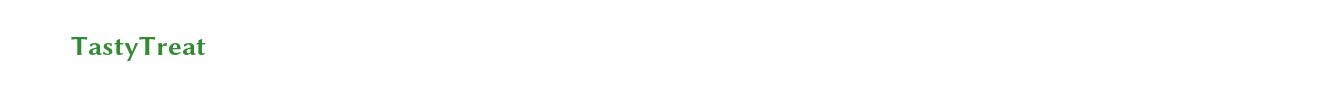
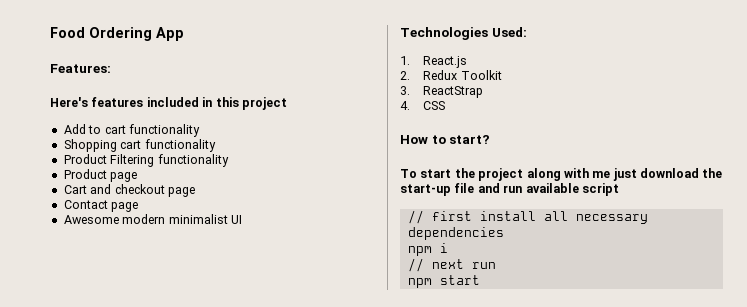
[71,36,206,61] TastyTreat -> [50,27,184,41] [50,64,111,73] [50,97,287,110] [63,124,200,137] [63,139,216,152] [63,154,229,167] [63,169,138,182] [63,184,195,197] [63,200,139,212] [63,214,242,224] [400,27,527,40] [400,56,468,68] [400,70,502,80] [400,86,484,98] [400,101,446,110] [400,135,491,144] [400,168,723,181] [400,183,619,196] [407,210,648,224] [407,227,504,240] [407,243,448,256] [407,258,496,272] [407,275,480,288] Food Ordering App // Features: // Here's features included in this project // Add to cart functionality // Shopping cart functionality // Product Filtering functionality // Product page // Cart and checkout page // Contact page // Awesome modern minimalist UI // Technologies Used: // 1. React.js // 2. Redux Toolkit // 3. ReactStrap // 4. CSS // How to start? // To start the project along with me just download the start-up file and run available script // // first install all necessary dependencies // npm i // // next run // npm start

